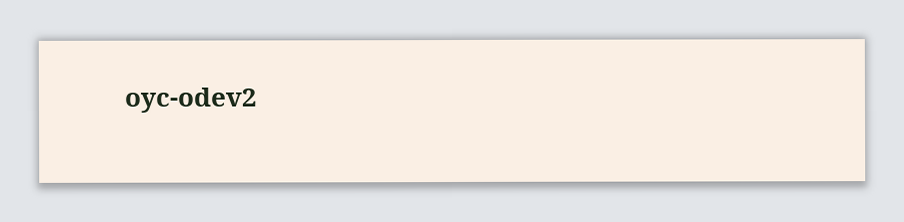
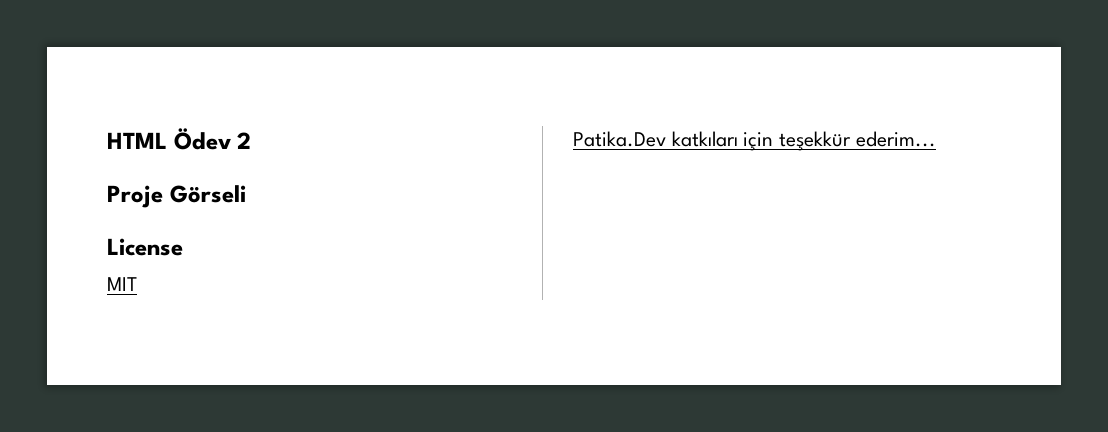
[124,87,258,113] oyc-odev2 -> [107,128,252,150] [107,185,246,208] [107,238,183,256] [107,277,137,291] [573,131,936,151] HTML Ödev 2 // Proje Görseli // License // MIT // Patika.Dev katkıları için teşekkür ederim...

